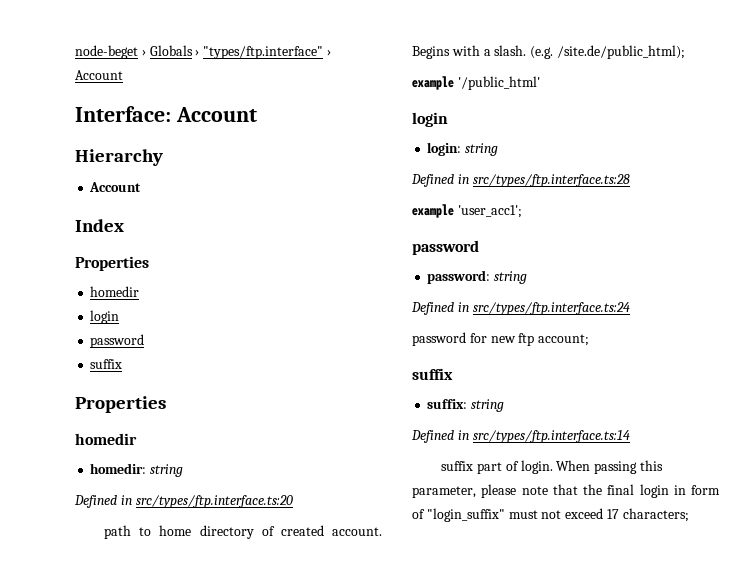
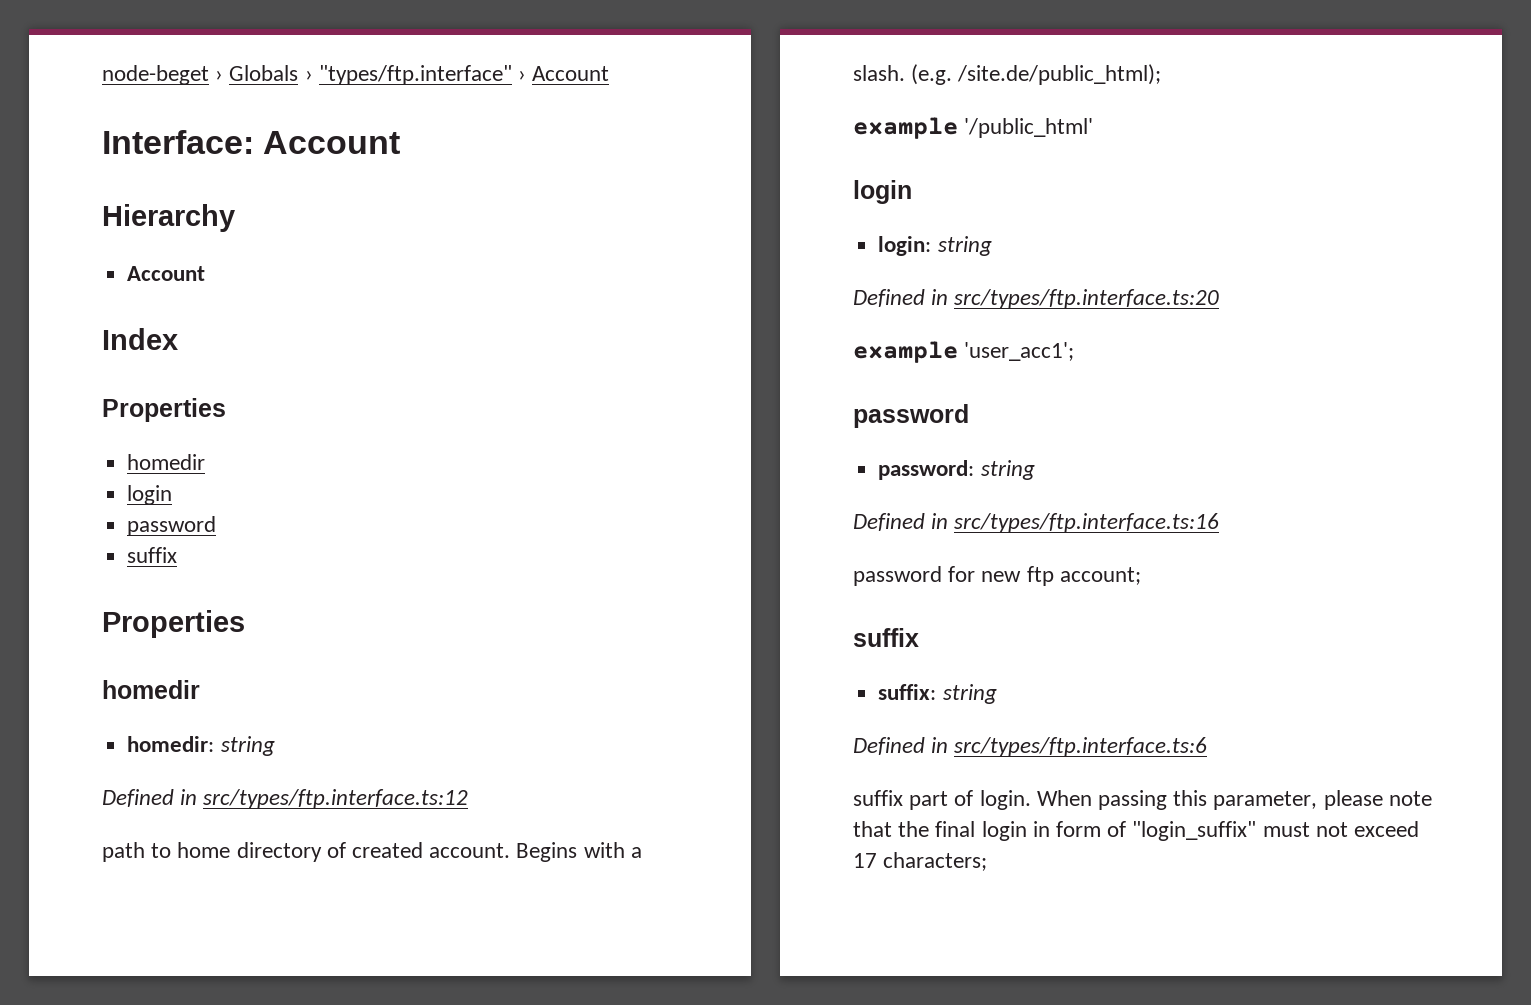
[135,495,293,508] src/types/ftp.interface.ts:20 -> [203,789,469,809] src/types/ftp.interface.ts:12
[472,174,630,187] src/types/ftp.interface.ts:28 -> [954,289,1220,309] src/types/ftp.interface.ts:20
[472,302,630,315] src/types/ftp.interface.ts:24 -> [954,513,1220,533] src/types/ftp.interface.ts:16
[472,430,630,443] src/types/ftp.interface.ts:14 -> [954,737,1208,757] src/types/ftp.interface.ts:6

